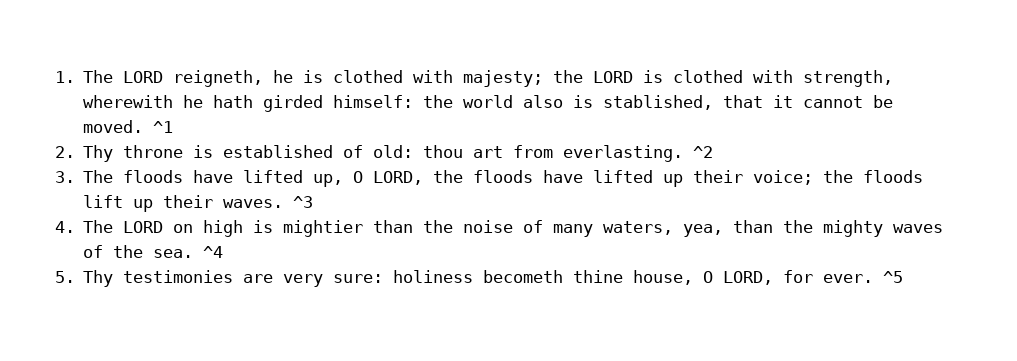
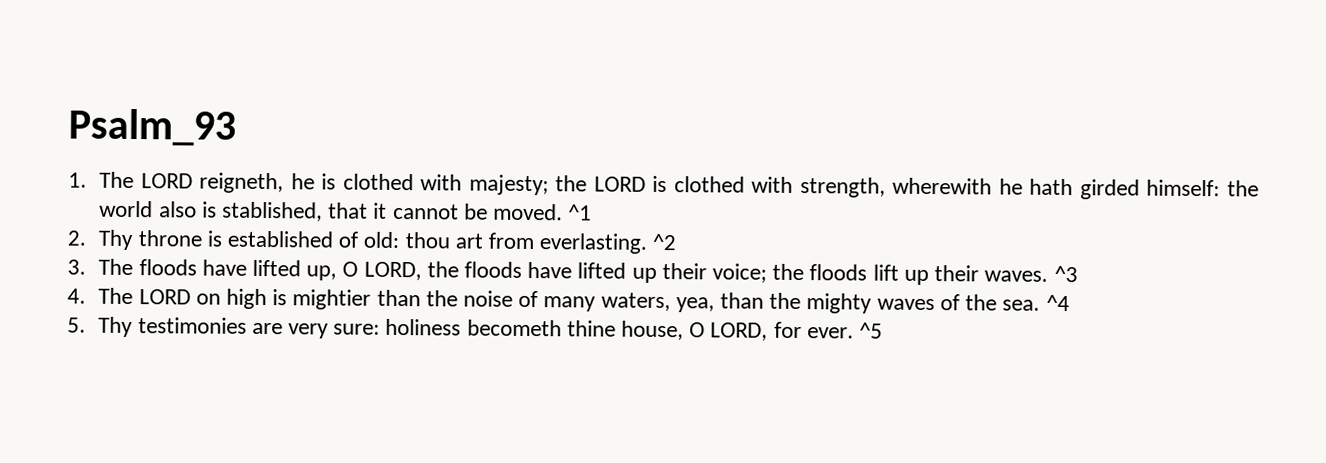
(55, 77) none -> [68,108,236,146] Psalm_93 //

